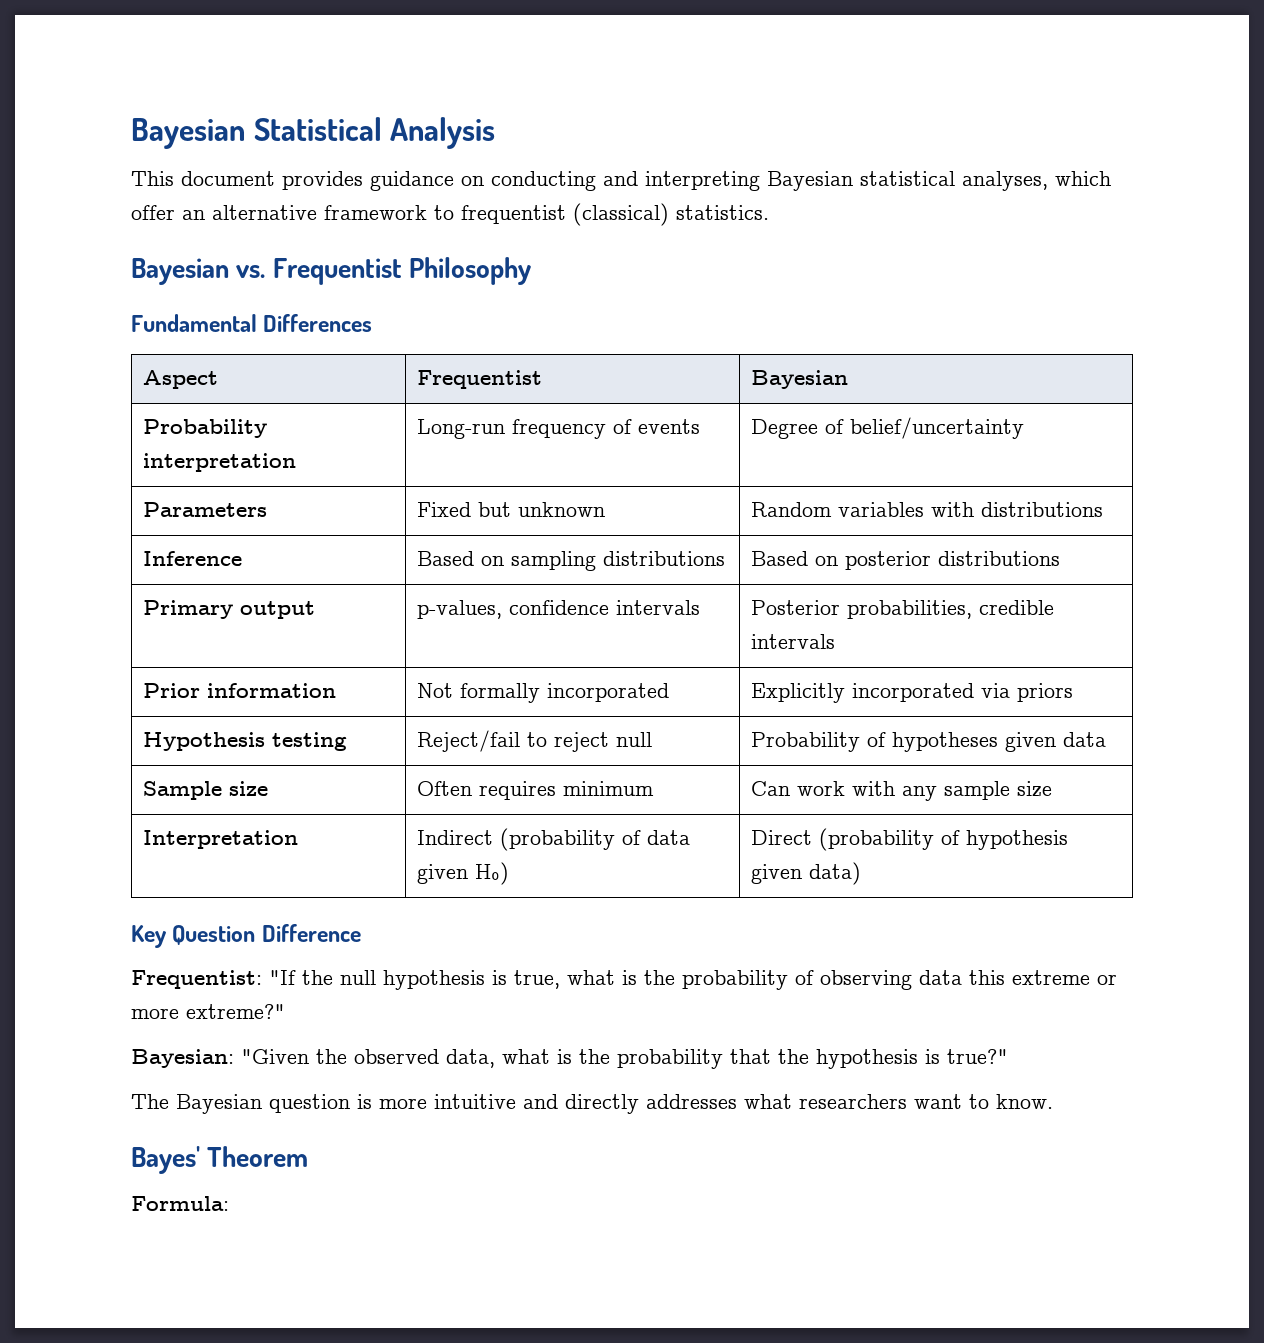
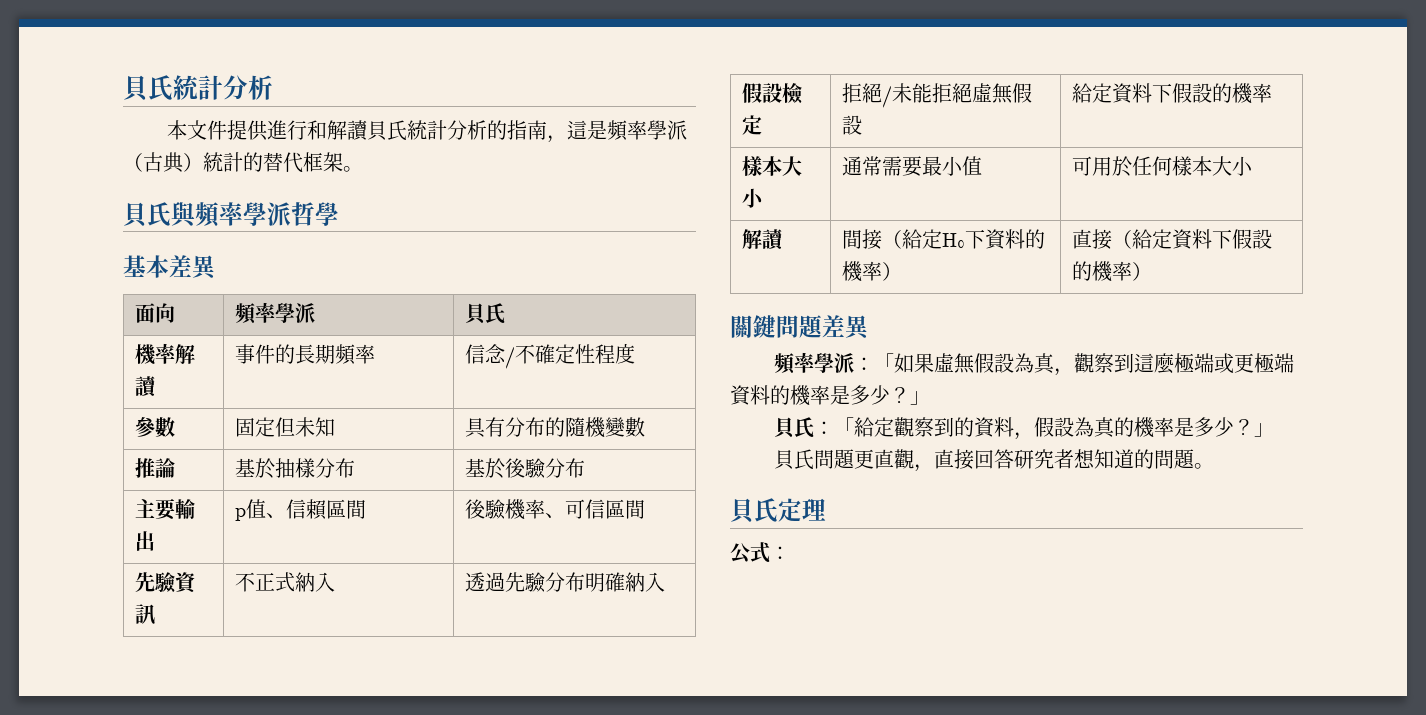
[131,117,496,149] [131,171,1111,191] [131,203,769,226] [131,257,532,285] [131,314,373,332] [142,370,218,389] [416,370,542,389] [750,370,848,389] [142,419,267,438] [142,453,296,472] [416,419,700,439] [750,417,1024,439] [142,502,267,517] [416,502,605,517] [750,502,1103,517] [142,551,242,566] [416,551,725,571] [750,551,1060,570] [142,600,315,619] [416,600,700,619] [750,600,1054,619] [750,634,835,649] [142,683,336,698] [416,683,669,703] [750,683,1073,703] [142,732,347,751] [416,730,652,752] [750,732,1106,752] [142,781,268,800] [416,781,654,800] [750,781,1052,801] [142,830,298,849] [416,828,690,851] [416,862,509,885] [750,828,1068,851] [750,862,861,885] [131,924,361,948] [131,970,1117,990] [131,1004,285,1019] [131,1049,1008,1069] [131,1094,1053,1114] [131,1146,309,1174] [131,1196,229,1211] Bayesian Statistical Analysis // This document provides guidance on conducting and interpreting Bayesian statistical analyses, which offer an alternative framework to frequentist (classical) statistics. // Bayesian vs. Frequentist Philosophy // Fundamental Differences // Aspect | Frequentist | Bayesian // Probability interpretation | Long-run frequency of events | Degree of belief/uncertainty // Parameters | Fixed but unknown | Random variables with distributions // Inference | Based on sampling distributions | Based on posterior distributions // Primary output | p-values, confidence intervals | Posterior probabilities, credible intervals // Prior information | Not formally incorporated | Explicitly incorporated via priors // Hypothesis testing | Reject/fail to reject null | Probability of hypotheses given data // Sample size | Often requires minimum | Can work with any sample size // Interpretation | Indirect (probability of data given H₀) | Direct (probability of hypothesis given data) // Key Question Difference // Frequentist: "If the null hypothesis is true, what is the probability of observing data this extreme or more extreme?" // Bayesian: "Given the observed data, what is the probability that the hypothesis is true?" // The Bayesian question is more intuitive and directly addresses what researchers want to know. // Bayes' Theorem // Formula: -> [123,75,273,101] [166,120,687,143] [123,152,363,173] [123,201,339,228] [123,255,218,280] [135,303,176,323] [235,302,316,324] [465,303,506,324] [135,343,196,365] [135,376,158,397] [235,344,376,365] [465,343,636,369] [135,417,176,437] [235,417,336,437] [465,417,646,438] [135,458,176,478] [235,458,356,479] [465,458,586,479] [135,499,196,520] [135,531,156,551] [235,499,367,521] [465,499,646,520] [135,572,198,594] [135,604,156,625] [235,572,336,592] [465,572,666,593] [742,83,804,104] [742,115,763,135] [842,83,1033,108] [842,115,863,135] [1072,83,1273,104] [742,156,803,176] [742,188,765,208] [842,156,983,177] [1072,156,1254,177] [742,229,785,250] [842,229,1046,250] [842,261,903,282] [1072,229,1273,250] [1072,261,1153,282] [730,315,871,340] [773,352,1294,376] [730,385,930,406] [773,417,1274,440] [773,449,1214,472] [730,498,826,523] [730,542,790,564] 貝氏統計分析 // 本文件提供進行和解讀貝氏統計分析的指南，這是頻率學派（古典）統計的替代框架。 // 貝氏與頻率學派哲學 // 基本差異 // 面向 | 頻率學派 | 貝氏 // 機率解讀 | 事件的長期頻率 | 信念/不確定性程度 // 參數 | 固定但未知 | 具有分布的隨機變數 // 推論 | 基於抽樣分布 | 基於後驗分布 // 主要輸出 | p值、信賴區間 | 後驗機率、可信區間 // 先驗資訊 | 不正式納入 | 透過先驗分布明確納入 // 假設檢定 | 拒絕/未能拒絕虛無假設 | 給定資料下假設的機率 // 樣本大小 | 通常需要最小值 | 可用於任何樣本大小 // 解讀 | 間接（給定H₀下資料的機率） | 直接（給定資料下假設的機率） // 關鍵問題差異 // 頻率學派：「如果虛無假設為真，觀察到這麼極端或更極端資料的機率是多少？」 // 貝氏：「給定觀察到的資料，假設為真的機率是多少？」 // 貝氏問題更直觀，直接回答研究者想知道的問題。 // 貝氏定理 // 公式：

